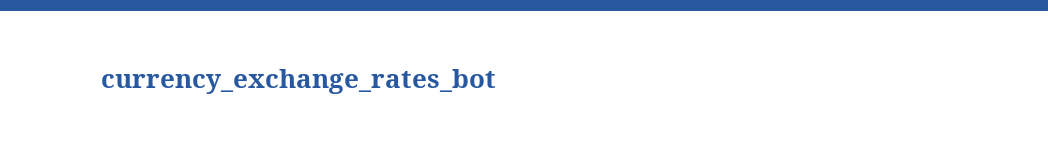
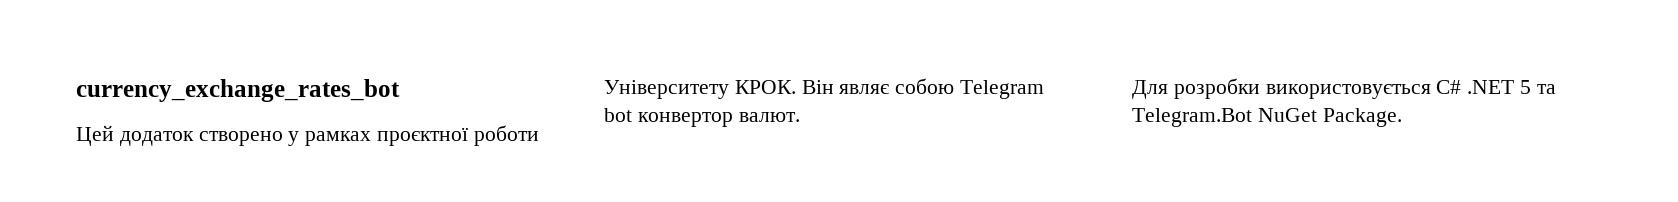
(496, 81) none -> [76,125,539,146] [604,78,1045,99] [604,108,800,127] [1132,78,1556,99] [1132,108,1402,127] // Цей додаток створено у рамках проєктної роботи Університету КРОК. Він являє собою Telegram bot конвертор валют. // Для розробки використовується C# .NET 5 та Telegram.Bot NuGet Package.

